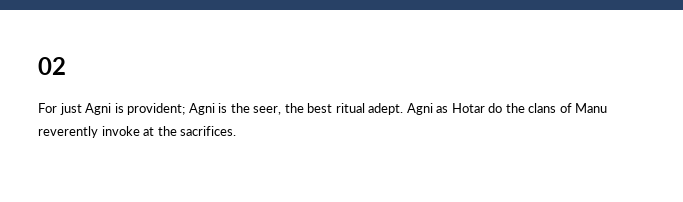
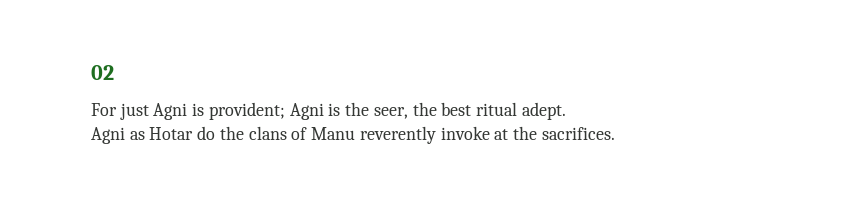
(404, 109) none -> (566, 111) //

